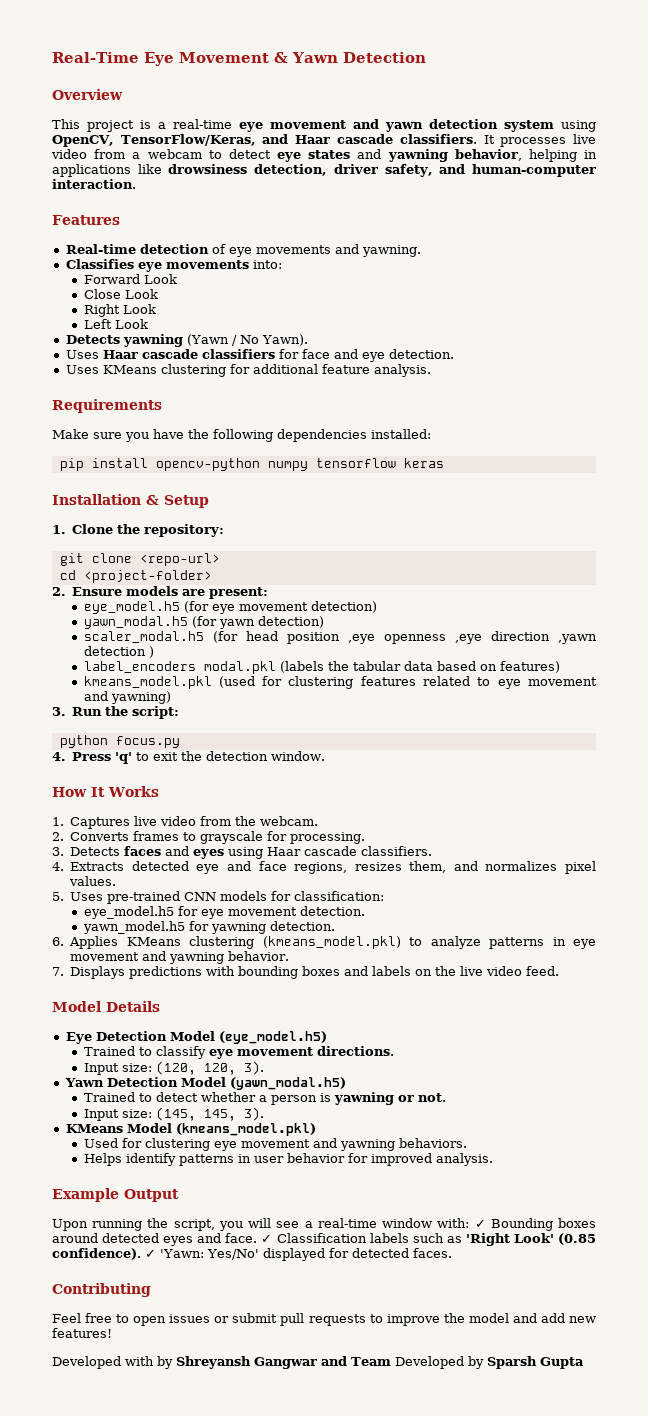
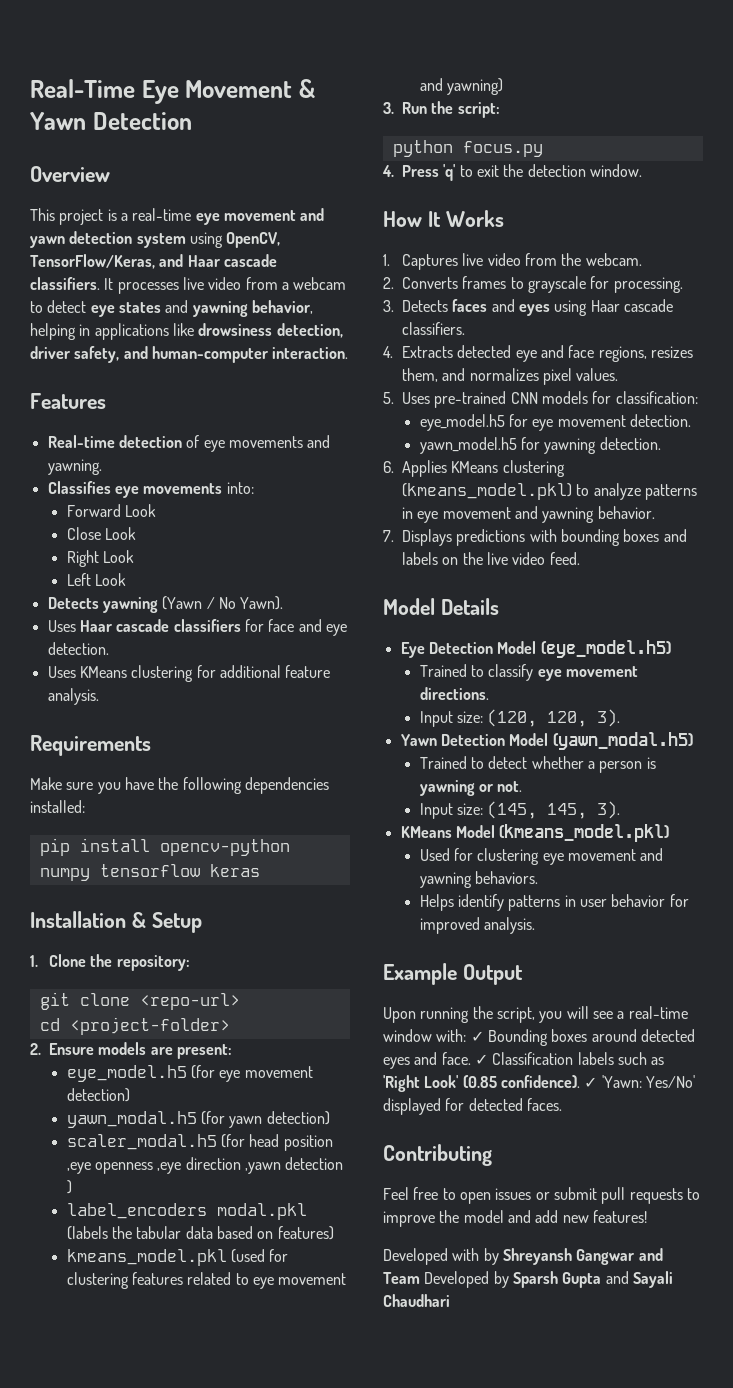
(584, 1363) none -> [605,1271,673,1288] [383,1294,450,1307] and Sayali Chaudhari

